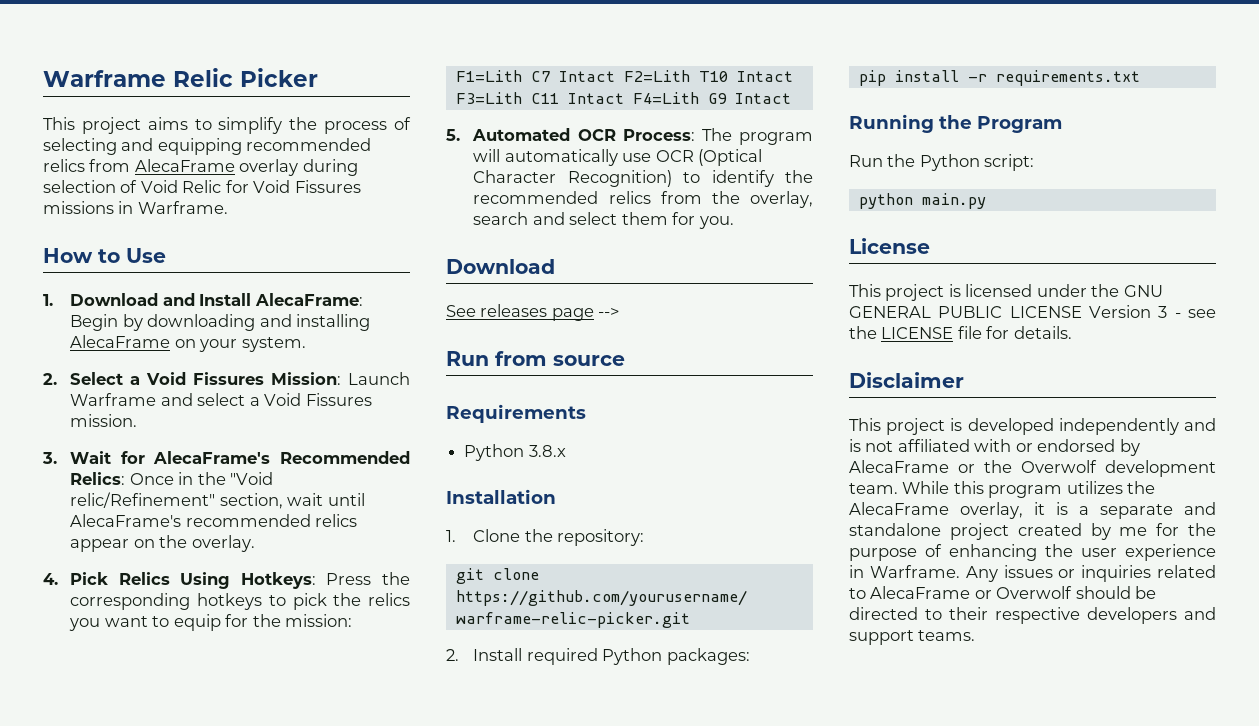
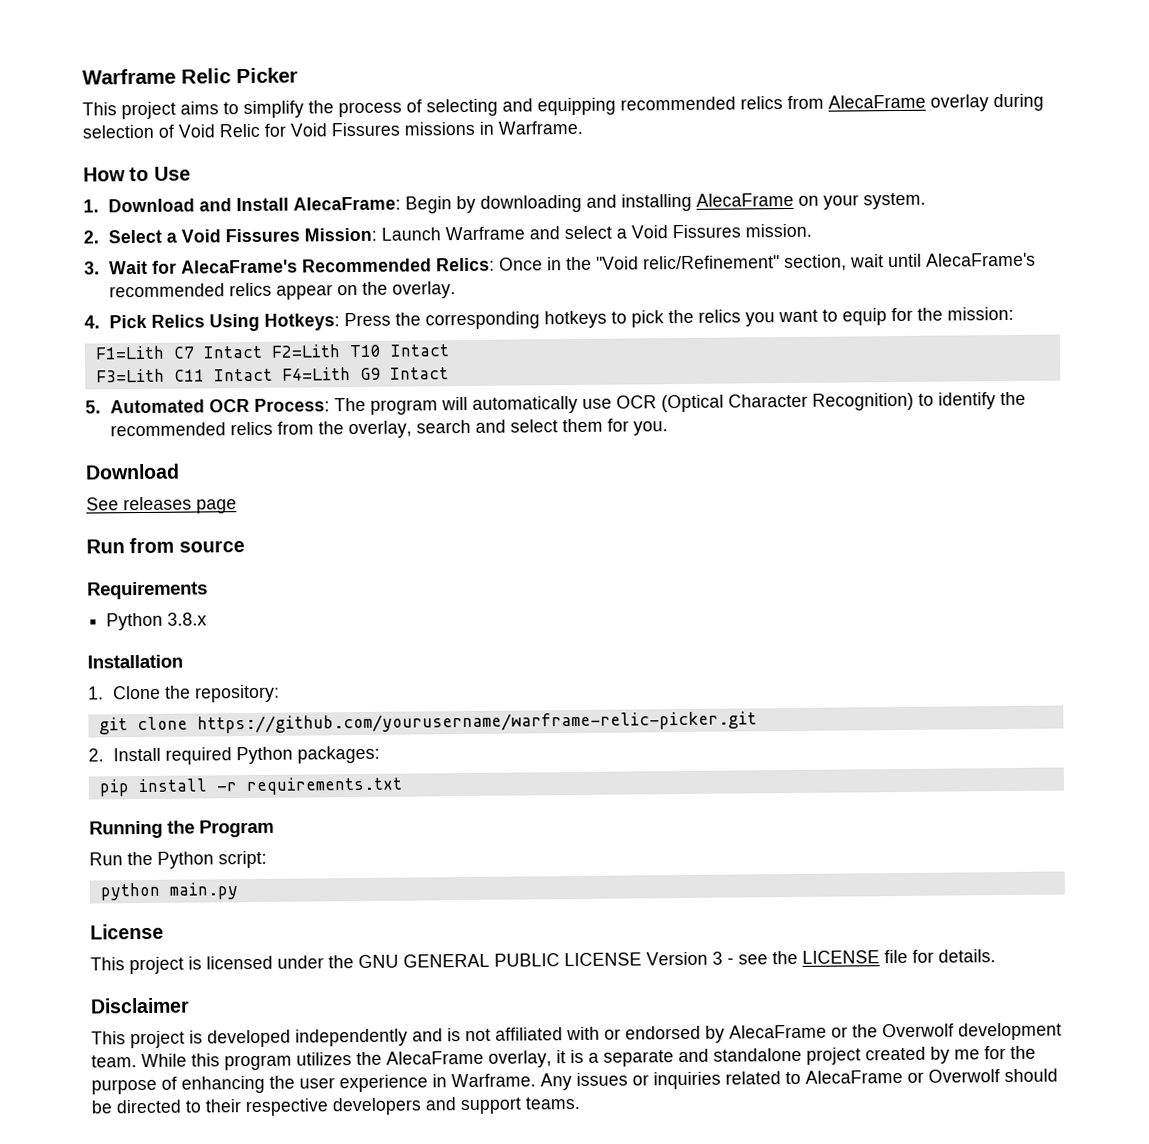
[598,308,620,317] --> -> (237, 506) none

